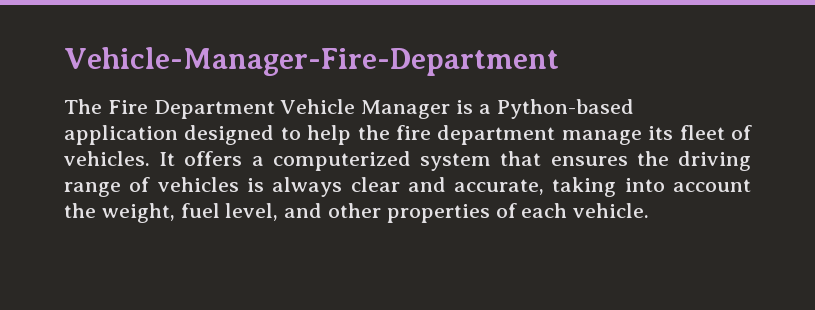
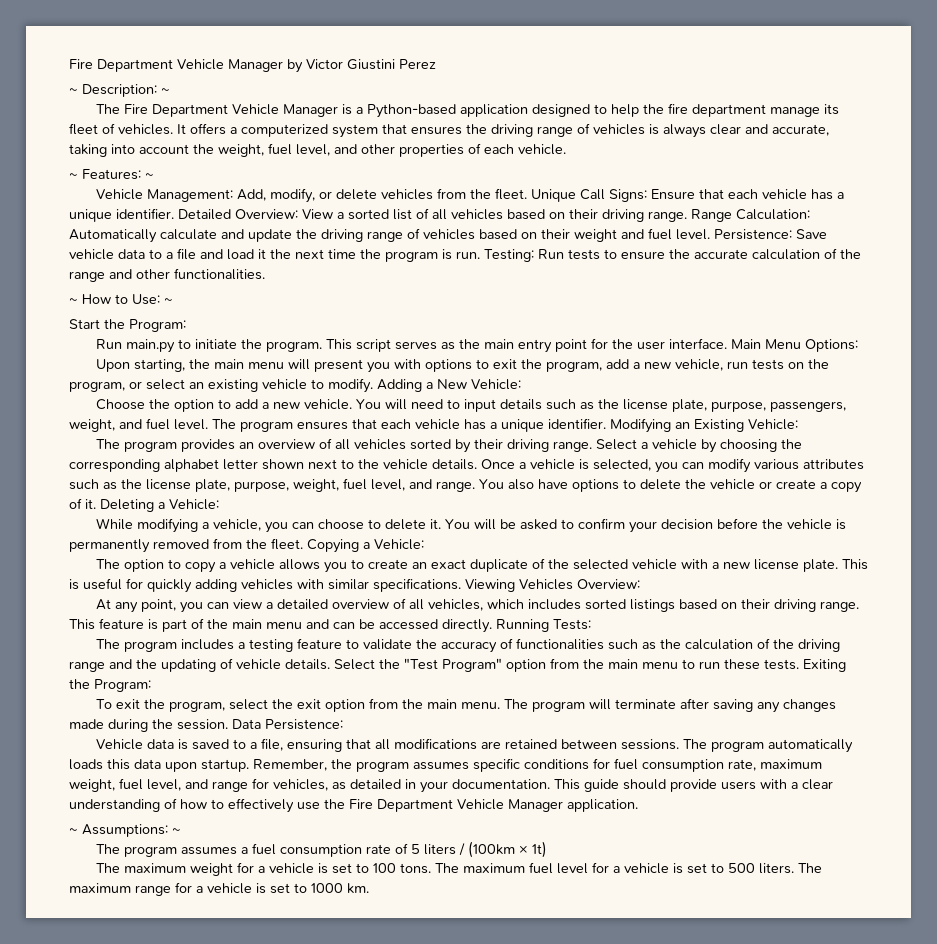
[64,47,559,76] Vehicle-Manager-Fire-Department -> [69,59,436,73] [69,84,170,97] Fire Department Vehicle Manager by Victor Giustini Perez // ~ Description: ~
(650, 210) none -> [69,169,154,180] [95,188,844,203] [69,208,810,222] [69,228,827,243] [69,248,861,262] [69,268,265,282] [69,294,173,305] [69,319,186,332] [95,338,858,353] [95,359,829,373] [69,378,521,393] [95,399,846,412] [69,418,798,433] [95,438,802,453] [69,458,864,473] [69,478,862,493] [69,498,219,512] [95,518,846,533] [69,538,424,553] [95,558,868,573] [69,578,640,593] [95,598,859,613] [69,618,591,633] [95,638,840,653] [69,658,846,672] [69,679,151,692] [95,698,836,713] [69,719,343,732] [95,738,853,753] [69,758,822,772] [69,778,833,793] [69,798,638,813] [69,824,181,837] [95,841,547,858] [95,862,822,876] [69,882,369,896] // ~ Features: ~ // Vehicle Management: Add, modify, or delete vehicles from the fleet. Unique Call Signs: Ensure that each vehicle has a unique identifier. Detailed Overview: View a sorted list of all vehicles based on their driving range. Range Calculation: Automatically calculate and update the driving range of vehicles based on their weight and fuel level. Persistence: Save vehicle data to a file and load it the next time the program is run. Testing: Run tests to ensure the accurate calculation of the range and other functionalities. // ~ How to Use: ~ // Start the Program: // Run main.py to initiate the program. This script serves as the main entry point for the user interface. Main Menu Options: // Upon starting, the main menu will present you with options to exit the program, add a new vehicle, run tests on the program, or select an existing vehicle to modify. Adding a New Vehicle: // Choose the option to add a new vehicle. You will need to input details such as the license plate, purpose, passengers, weight, and fuel level. The program ensures that each vehicle has a unique identifier. Modifying an Existing Vehicle: // The program provides an overview of all vehicles sorted by their driving range. Select a vehicle by choosing the corresponding alphabet letter shown next to the vehicle details. Once a vehicle is selected, you can modify various attributes such as the license plate, purpose, weight, fuel level, and range. You also have options to delete the vehicle or create a copy of it. Deleting a Vehicle: // While modifying a vehicle, you can choose to delete it. You will be asked to confirm your decision before the vehicle is permanently removed from the fleet. Copying a Vehicle: // The option to copy a vehicle allows you to create an exact duplicate of the selected vehicle with a new license plate. This is useful for quickly adding vehicles with similar specifications. Viewing Vehicles Overview: // At any point, you can view a detailed overview of all vehicles, which includes sorted listings based on their driving range. This feature is part of the main menu and can be accessed directly. Running Tests: // The program includes a testing feature to validate the accuracy of functionalities such as the calculation of the driving range and the updating of vehicle details. Select the "Test Program" option from the main menu to run these tests. Exiting the Program: // To exit the program, select the exit option from the main menu. The program will terminate after saving any changes made during the session. Data Persistence: // Vehicle data is saved to a file, ensuring that all modifications are retained between sessions. The program automatically loads this data upon startup. Remember, the program assumes specific conditions for fuel consumption rate, maximum weight, fuel level, and range for vehicles, as detailed in your documentation. This guide should provide users with a clear understanding of how to effectively use the Fire Department Vehicle Manager application. // ~ Assumptions: ~ // The program assumes a fuel consumption rate of 5 liters / (100km × 1t) // The maximum weight for a vehicle is set to 100 tons. The maximum fuel level for a vehicle is set to 500 liters. The maximum range for a vehicle is set to 1000 km.

